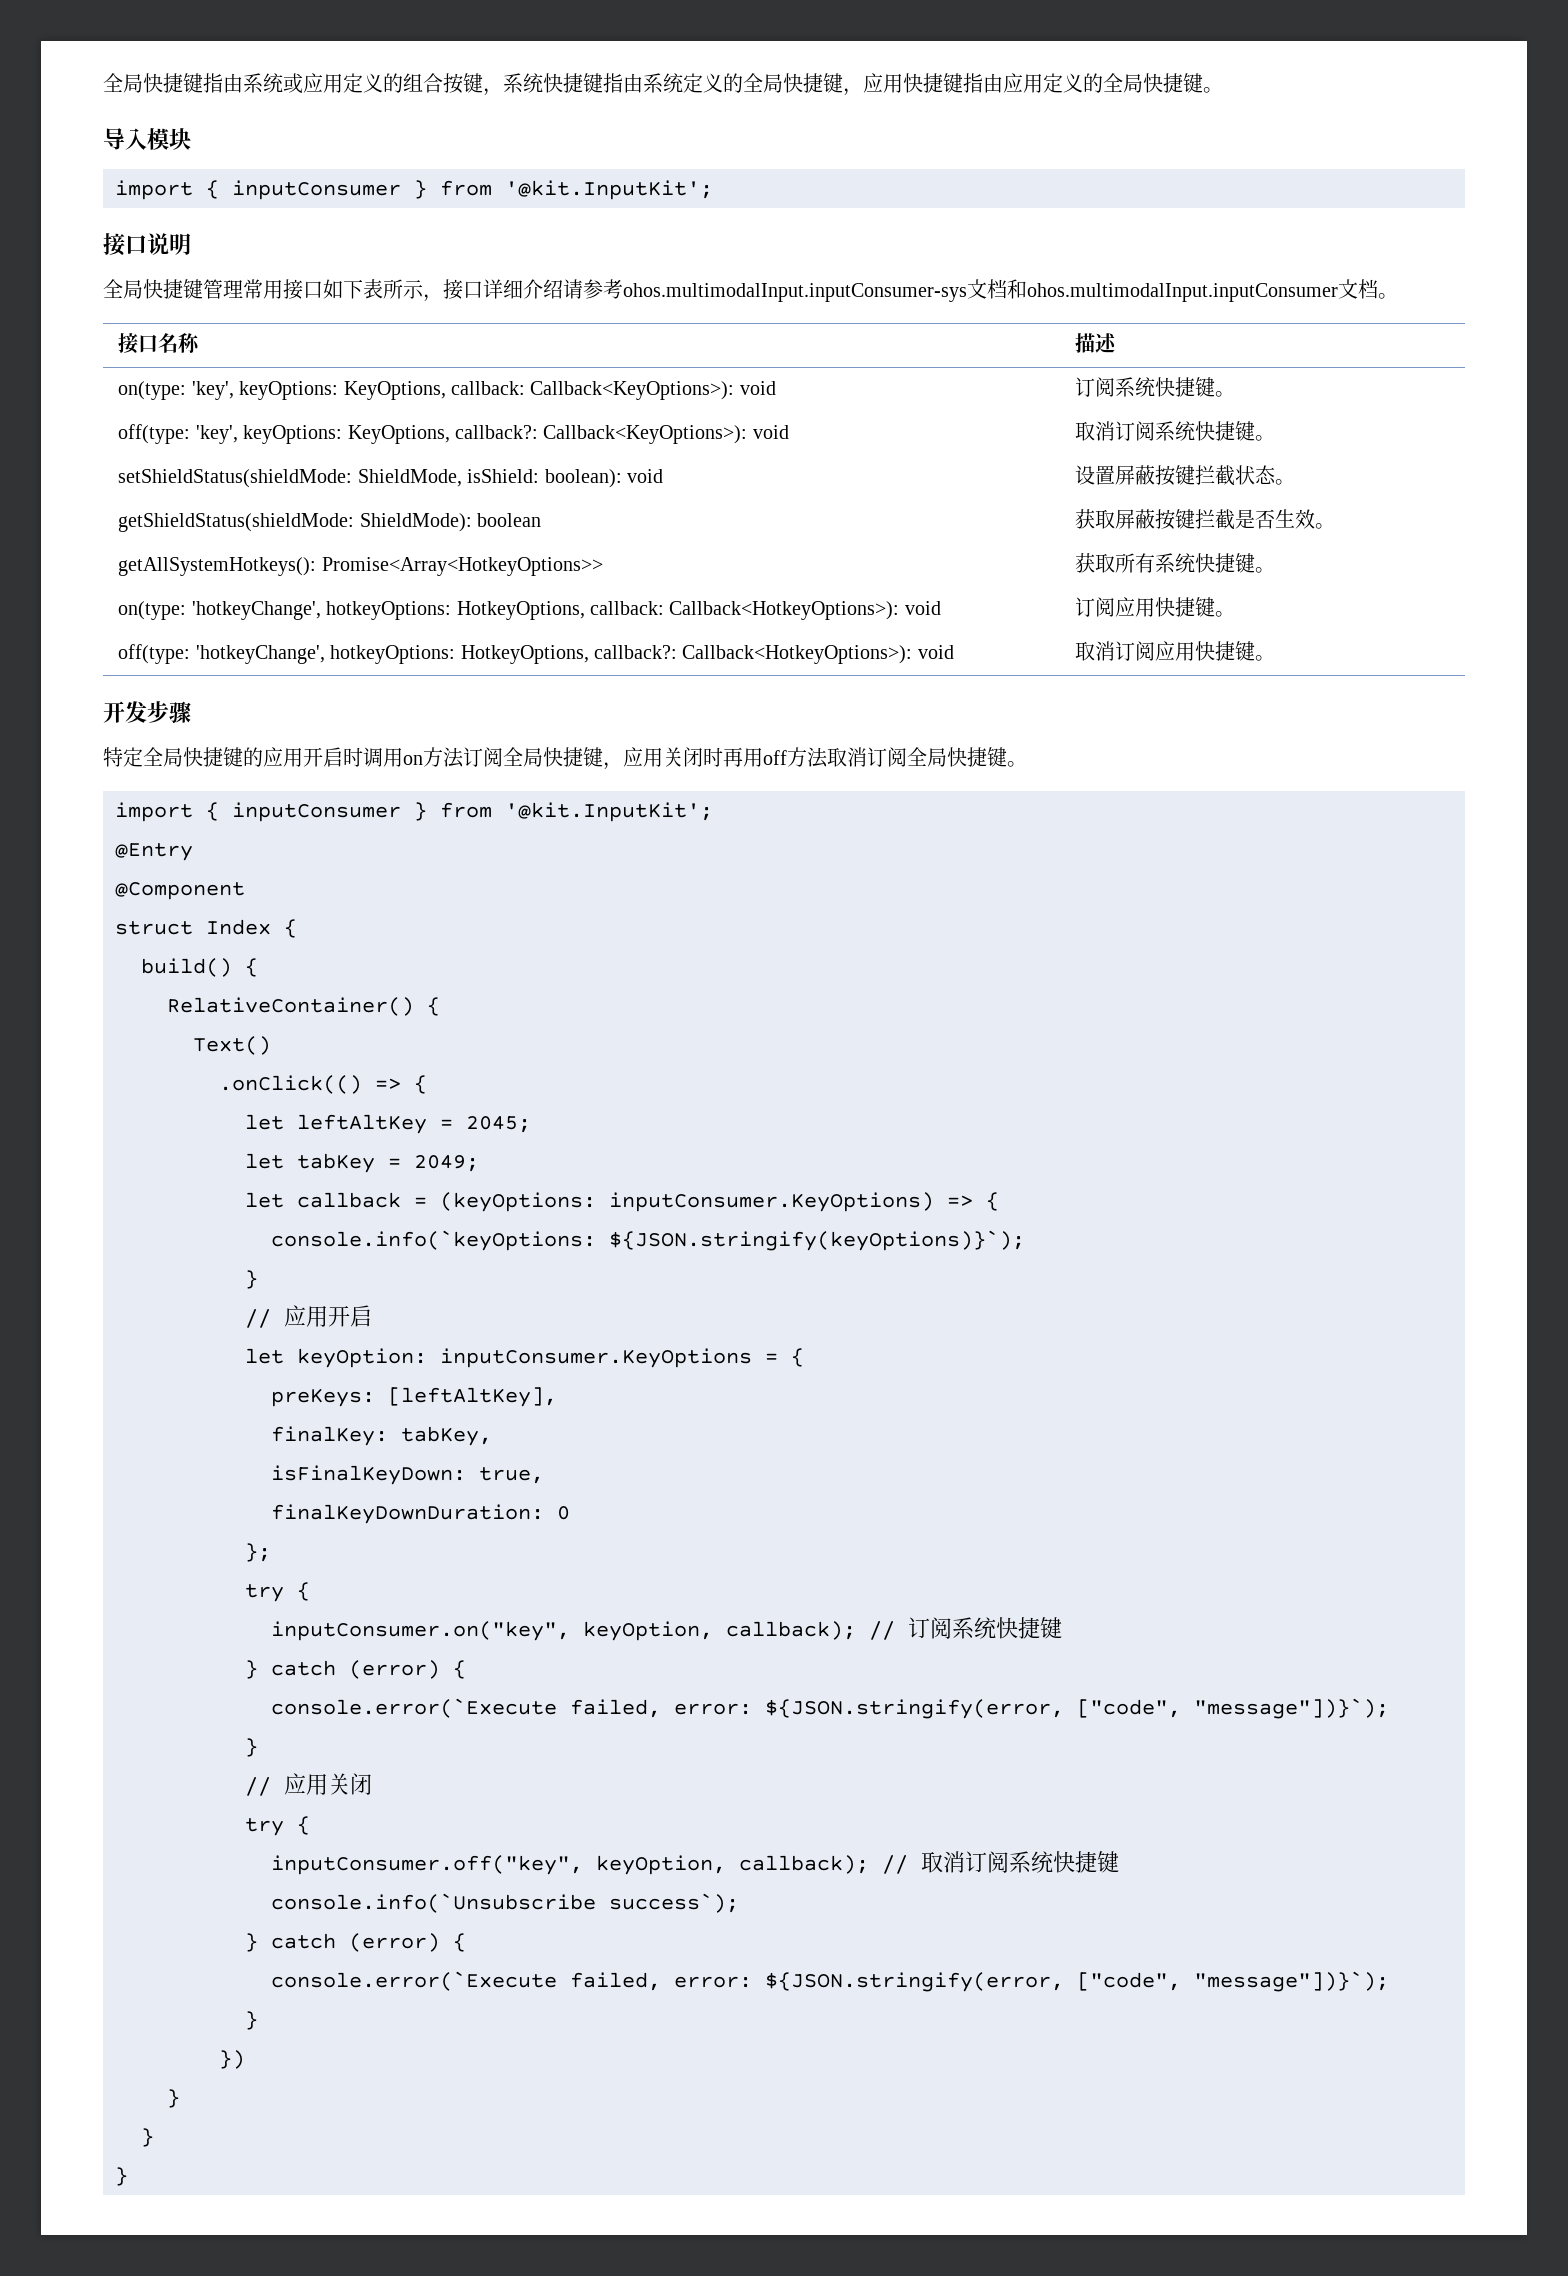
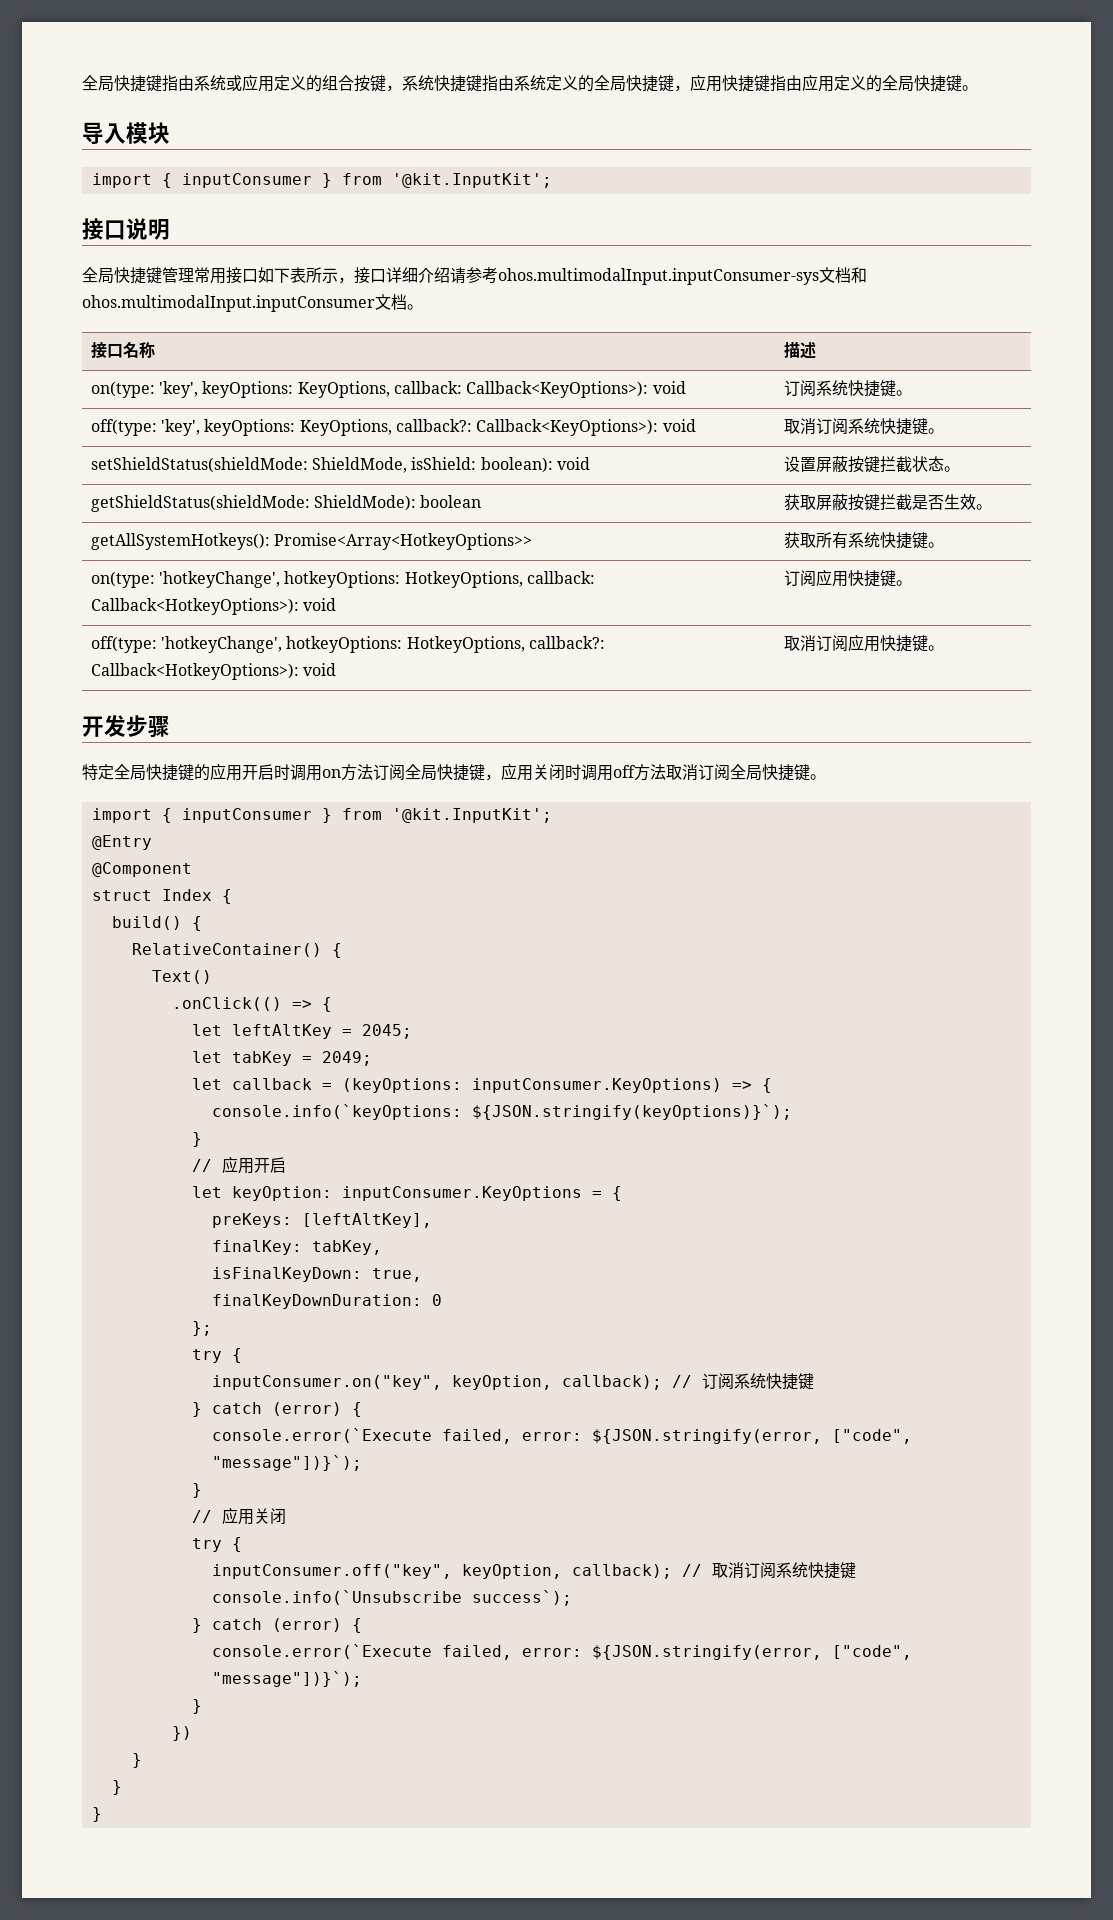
[723,747,743,767] 再 -> [581,764,597,781] 调

